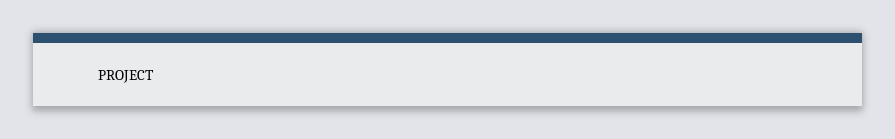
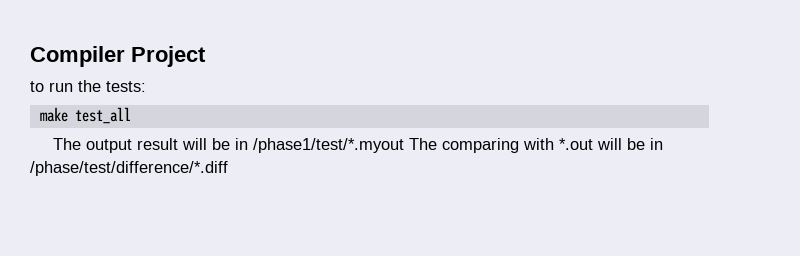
[98,70,154,83] PROJECT -> [30,46,206,67] [30,80,146,92] [39,107,131,124] [52,138,663,153] [30,161,228,176] Compiler Project // to run the tests: // make test_all // The output result will be in /phase1/test/*.myout The comparing with *.out will be in /phase/test/difference/*.diff

